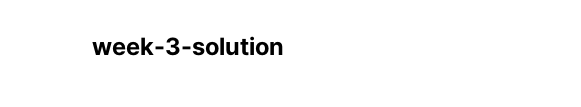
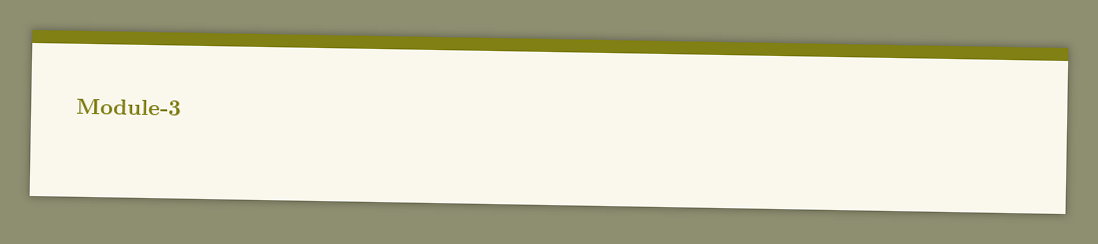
[92,36,284,56] week-3-solution -> [76,98,182,116] Module-3

